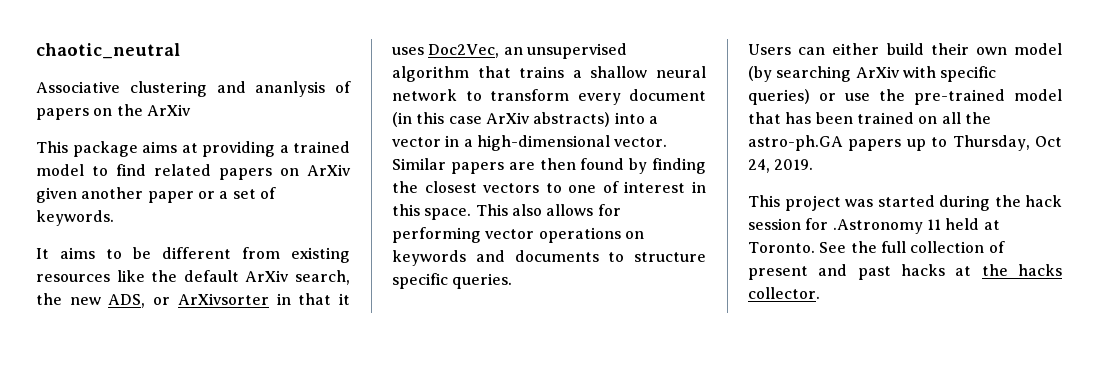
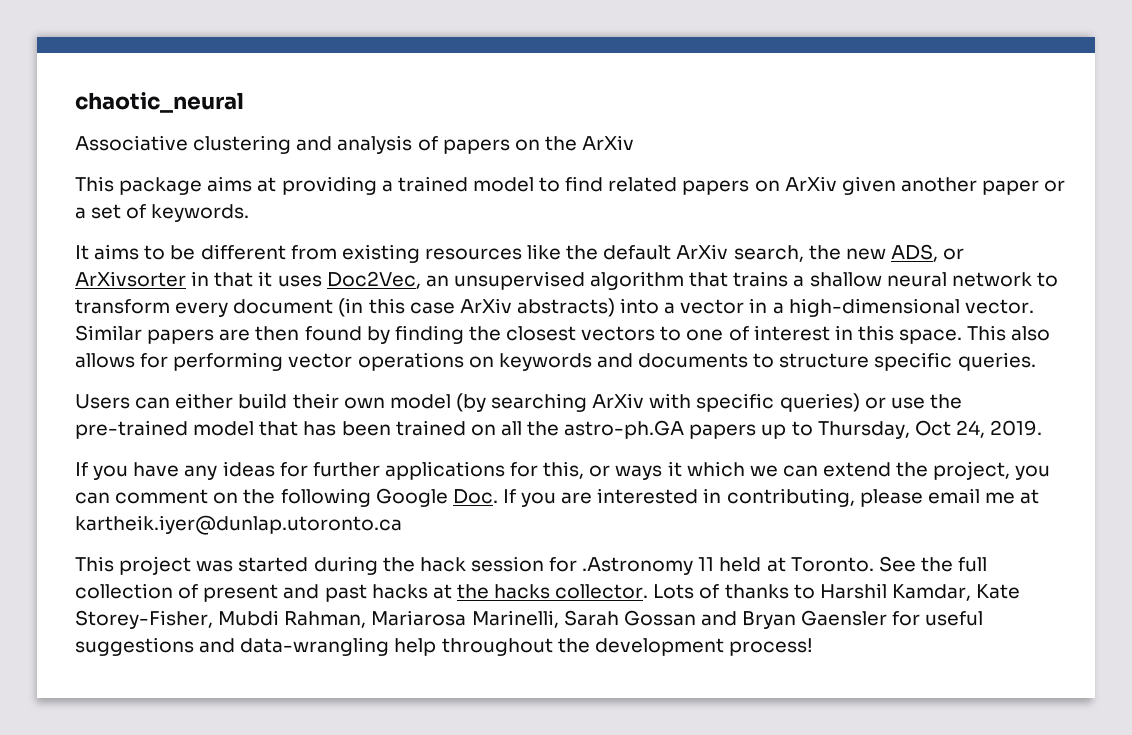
[36,43,180,59] chaotic_neutral -> [75,92,244,113] chaotic_neural
[255,81,326,97] ananlysis -> [337,135,413,154] analysis
(814, 164) none -> [75,461,1051,480] [75,488,1040,507] [75,515,402,535] // If you have any ideas for further applications for this, or ways it which we can extend the project, you can comment on the following Google Doc. If you are interested in contributing, please email me at kartheik.iyer@dunlap.utoronto.ca
(820, 293) none -> [653,583,1021,601] [75,610,984,629] [75,637,813,656] Lots of thanks to Harshil Kamdar, Kate Storey-Fisher, Mubdi Rahman, Mariarosa Marinelli, Sarah Gossan and Bryan Gaensler for useful suggestions and data-wrangling help throughout the development process!

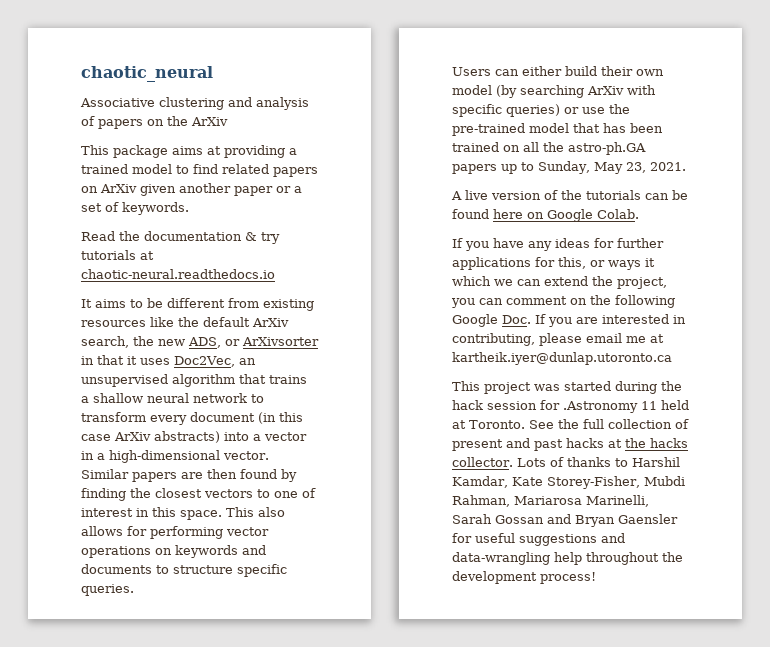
(250, 213) none -> [81,231,280,244] [81,250,154,260] [81,269,275,279] // Read the documentation & try tutorials at chaotic-neural.readthedocs.io
[817,420,1043,439] Thursday, Oct 24, 2019. -> [538,161,686,174] [451,190,688,200] [452,209,639,222] Sunday, May 23, 2021. // A live version of the tutorials can be found here on Google Colab.

